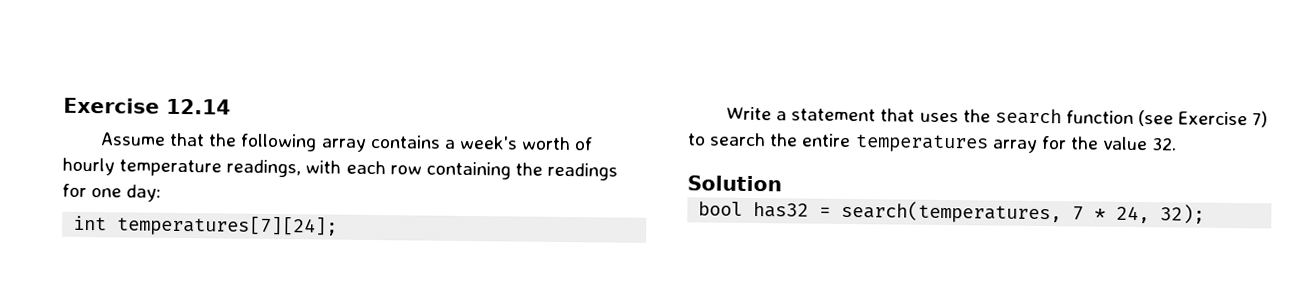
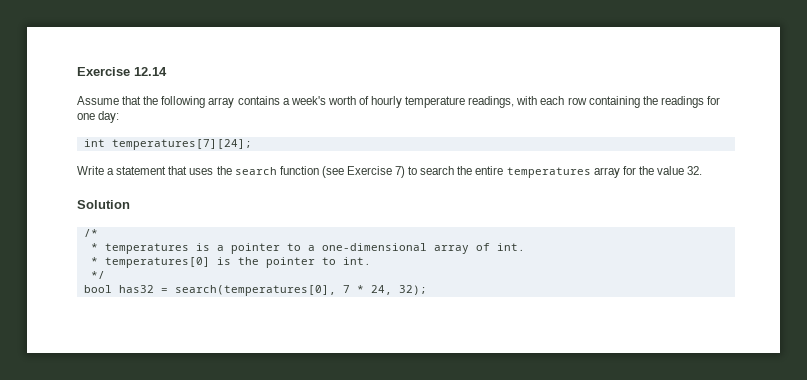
(782, 183) none -> [83,229,98,237] [90,243,525,254] [90,257,371,268] [90,271,105,279] // /* // * temperatures is a pointer to a one-dimensional array of int. // * temperatures[0] is the pointer to int. // */
[841,200,1063,224] search(temperatures, -> [174,285,336,296] search(temperatures[0],

